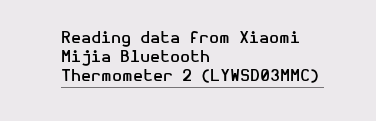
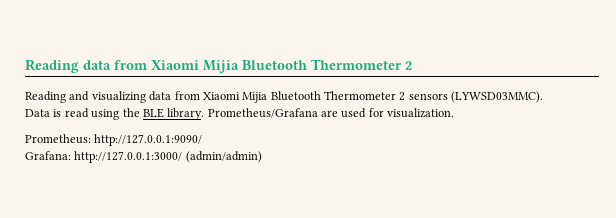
[201,69,319,83] (LYWSD03MMC) -> [25,91,544,103] [25,108,455,120] [25,134,203,146] [25,151,262,163] // Reading and visualizing data from Xiaomi Mijia Bluetooth Thermometer 2 sensors (LYWSD03MMC). // Data is read using the BLE library. Prometheus/Grafana are used for visualization. // Prometheus: http://127.0.0.1:9090/ // Grafana: http://127.0.0.1:3000/ (admin/admin)

